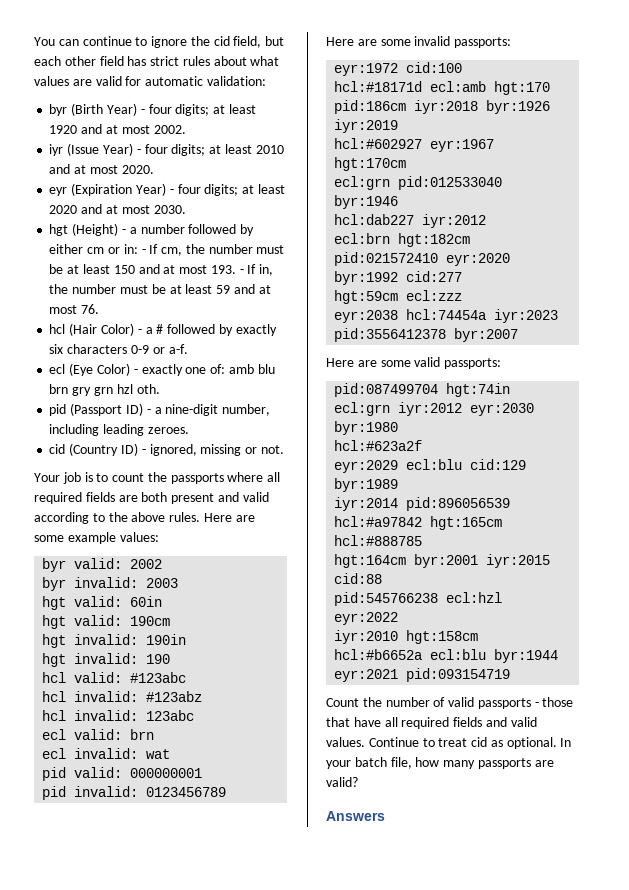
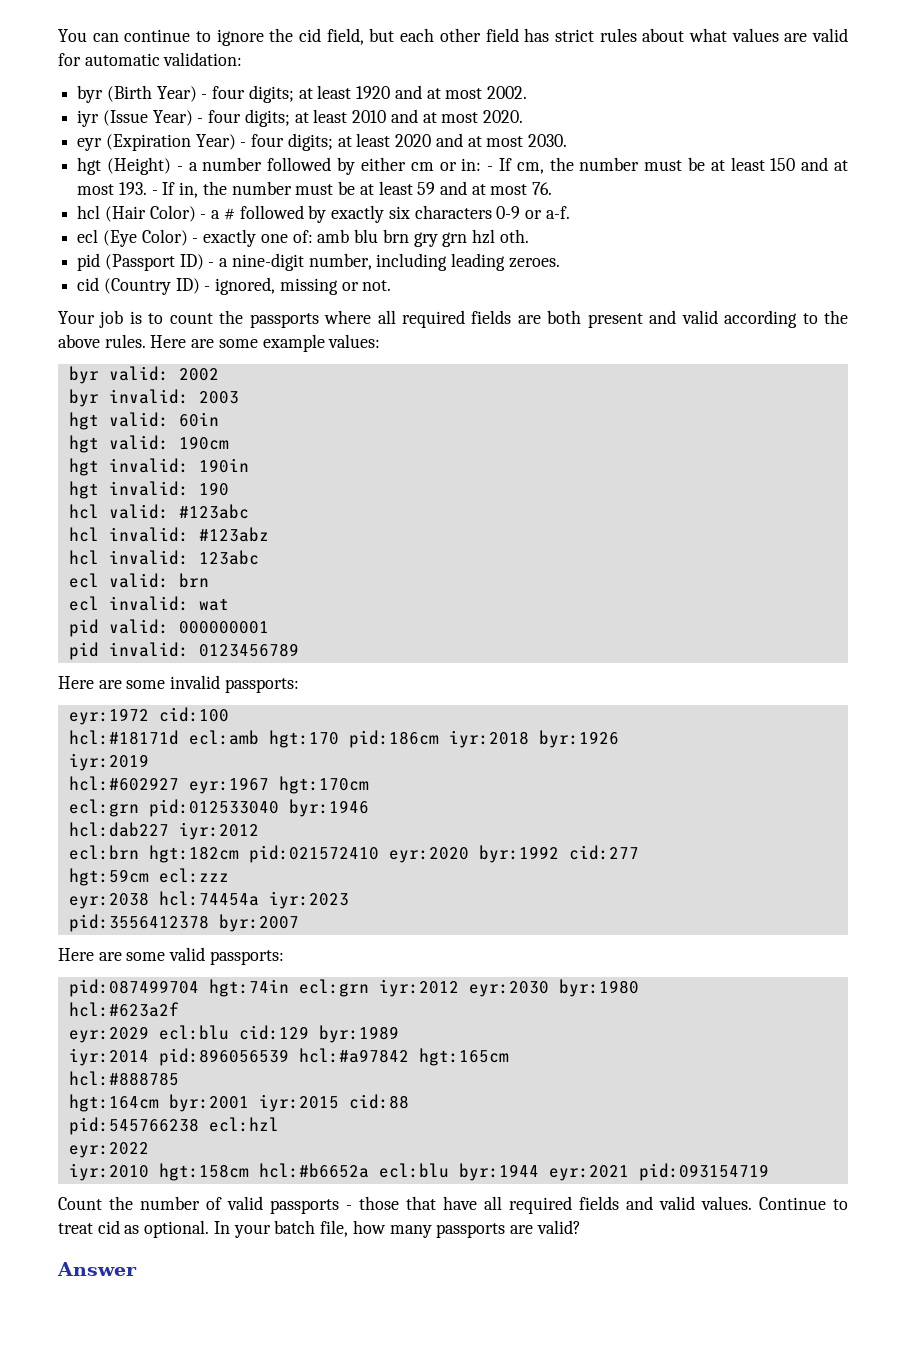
[326,811,385,821] Answers -> [57,1262,137,1276] Answer

